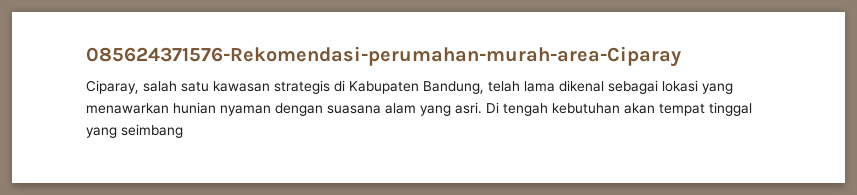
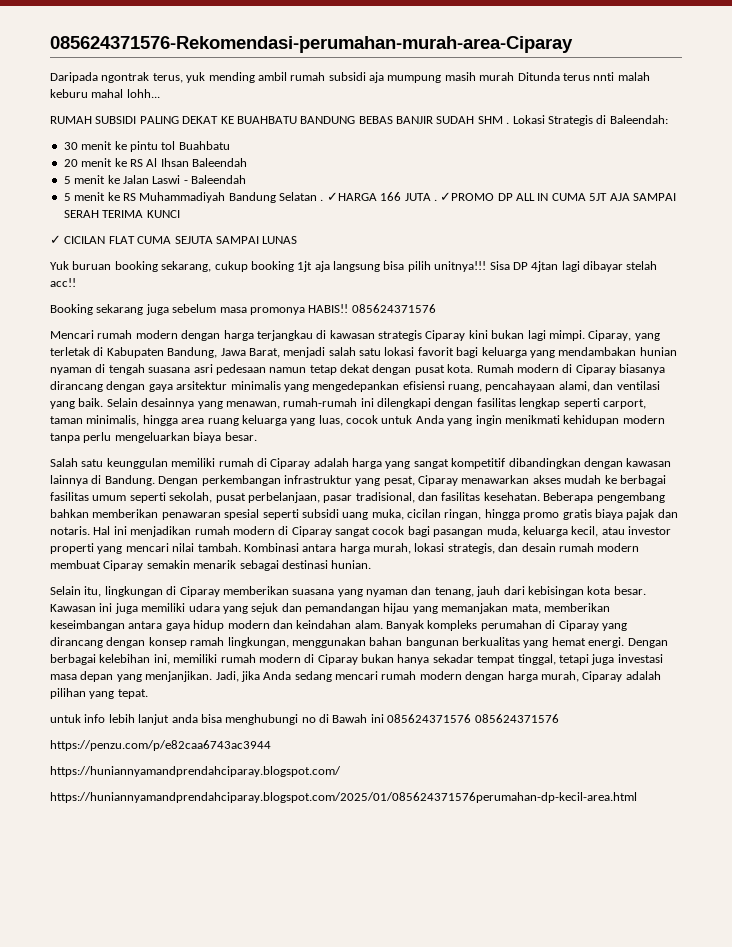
[86,80,733,94] [86,102,752,116] [86,124,183,138] Ciparay, salah satu kawasan strategis di Kabupaten Bandung, telah lama dikenal sebagai lokasi yang menawarkan hunian nyaman dengan suasana alam yang asri. Di tengah kebutuhan akan tempat tinggal yang seimbang -> [50,72,650,83] [50,89,160,98] [50,115,668,126] [63,141,230,152] [63,158,247,167] [63,175,246,184] [63,192,676,203] [63,210,180,218] [50,235,298,244] [50,261,658,272] [50,278,76,287] [50,304,436,315] [50,330,660,341] [50,347,677,358] [50,364,665,375] [50,381,660,392] [50,398,646,409] [50,415,665,426] [50,432,257,443] [50,458,672,469] [50,475,666,486] [50,492,665,503] [50,509,678,520] [50,526,671,537] [50,543,640,554] [50,560,372,571] [50,586,646,597] [50,603,610,614] [50,620,627,631] [50,637,668,648] [50,654,663,665] [50,671,661,682] [50,688,148,699] [50,714,559,725] [50,740,271,751] [50,766,341,777] [50,792,637,803] Daripada ngontrak terus, yuk mending ambil rumah subsidi aja mumpung masih murah Ditunda terus nnti malah keburu mahal lohh... // RUMAH SUBSIDI PALING DEKAT KE BUAHBATU BANDUNG BEBAS BANJIR SUDAH SHM . Lokasi Strategis di Baleendah: // 30 menit ke pintu tol Buahbatu // 20 menit ke RS Al Ihsan Baleendah // 5 menit ke Jalan Laswi - Baleendah // 5 menit ke RS Muhammadiyah Bandung Selatan . ✓HARGA 166 JUTA . ✓PROMO DP ALL IN CUMA 5JT AJA SAMPAI SERAH TERIMA KUNCI // ✓ CICILAN FLAT CUMA SEJUTA SAMPAI LUNAS // Yuk buruan booking sekarang, cukup booking 1jt aja langsung bisa pilih unitnya!!! Sisa DP 4jtan lagi dibayar stelah acc!! // Booking sekarang juga sebelum masa promonya HABIS!! 085624371576 // Mencari rumah modern dengan harga terjangkau di kawasan strategis Ciparay kini bukan lagi mimpi. Ciparay, yang terletak di Kabupaten Bandung, Jawa Barat, menjadi salah satu lokasi favorit bagi keluarga yang mendambakan hunian nyaman di tengah suasana asri pedesaan namun tetap dekat dengan pusat kota. Rumah modern di Ciparay biasanya dirancang dengan gaya arsitektur minimalis yang mengedepankan efisiensi ruang, pencahayaan alami, dan ventilasi yang baik. Selain desainnya yang menawan, rumah-rumah ini dilengkapi dengan fasilitas lengkap seperti carport, taman minimalis, hingga area ruang keluarga yang luas, cocok untuk Anda yang ingin menikmati kehidupan modern tanpa perlu mengeluarkan biaya besar. // Salah satu keunggulan memiliki rumah di Ciparay adalah harga yang sangat kompetitif dibandingkan dengan kawasan lainnya di Bandung. Dengan perkembangan infrastruktur yang pesat, Ciparay menawarkan akses mudah ke berbagai fasilitas umum seperti sekolah, pusat perbelanjaan, pasar tradisional, dan fasilitas kesehatan. Beberapa pengembang bahkan memberikan penawaran spesial seperti subsidi uang muka, cicilan ringan, hingga promo gratis biaya pajak dan notaris. Hal ini menjadikan rumah modern di Ciparay sangat cocok bagi pasangan muda, keluarga kecil, atau investor properti yang mencari nilai tambah. Kombinasi antara harga murah, lokasi strategis, dan desain rumah modern membuat Ciparay semakin menarik sebagai destinasi hunian. // Selain itu, lingkungan di Ciparay memberikan suasana yang nyaman dan tenang, jauh dari kebisingan kota besar. Kawasan ini juga memiliki udara yang sejuk dan pemandangan hijau yang memanjakan mata, memberikan keseimbangan antara gaya hidup modern dan keindahan alam. Banyak kompleks perumahan di Ciparay yang dirancang dengan konsep ramah lingkungan, menggunakan bahan bangunan berkualitas yang hemat energi. Dengan berbagai kelebihan ini, memiliki rumah modern di Ciparay bukan hanya sekadar tempat tinggal, tetapi juga investasi masa depan yang menjanjikan. Jadi, jika Anda sedang mencari rumah modern dengan harga murah, Ciparay adalah pilihan yang tepat. // untuk info lebih lanjut anda bisa menghubungi no di Bawah ini 085624371576 085624371576 // https://penzu.com/p/e82caa6743ac3944 // https://huniannyamandprendahciparay.blogspot.com/ // https://huniannyamandprendahciparay.blogspot.com/2025/01/085624371576perumahan-dp-kecil-area.html

